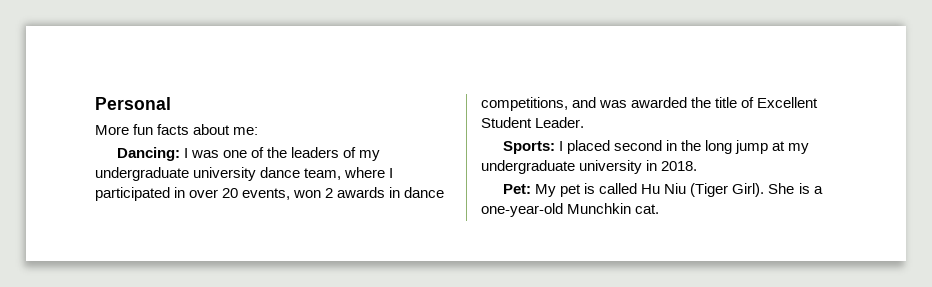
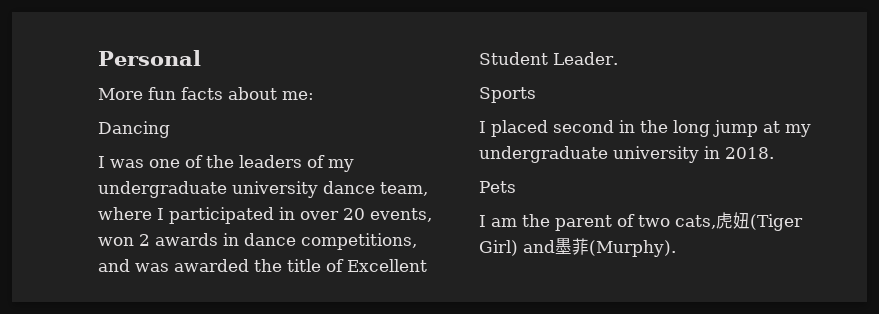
[117,147,181,161] Dancing: -> [98,121,170,138] Dancing //
[503,141,556,154] Sports: -> [479,87,536,103] Sports //
[503,183,823,197] [481,203,660,217] Pet: My pet is called Hu Niu (Tiger Girl). She is a one-year-old Munchkin cat. -> [479,181,516,193] [479,212,803,231] [479,238,676,257] Pets // I am the parent of two cats,虎妞(Tiger Girl) and墨菲(Murphy).

